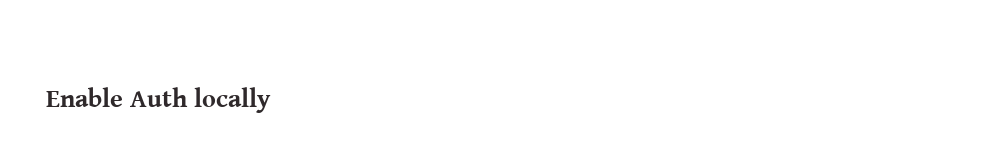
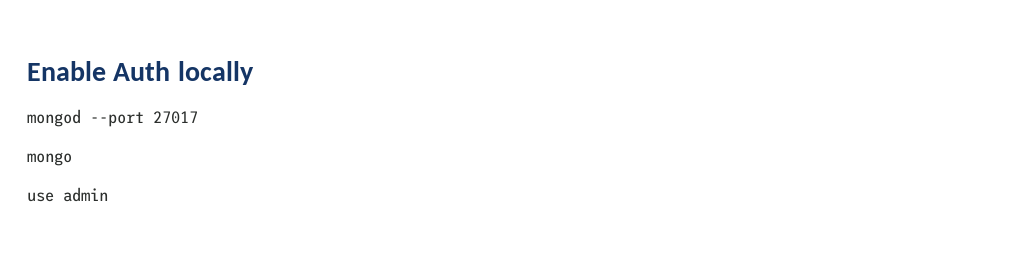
(272, 100) none -> [27,109,198,127] [27,152,72,166] [27,187,108,202] // mongod --port 27017 // mongo // use admin

